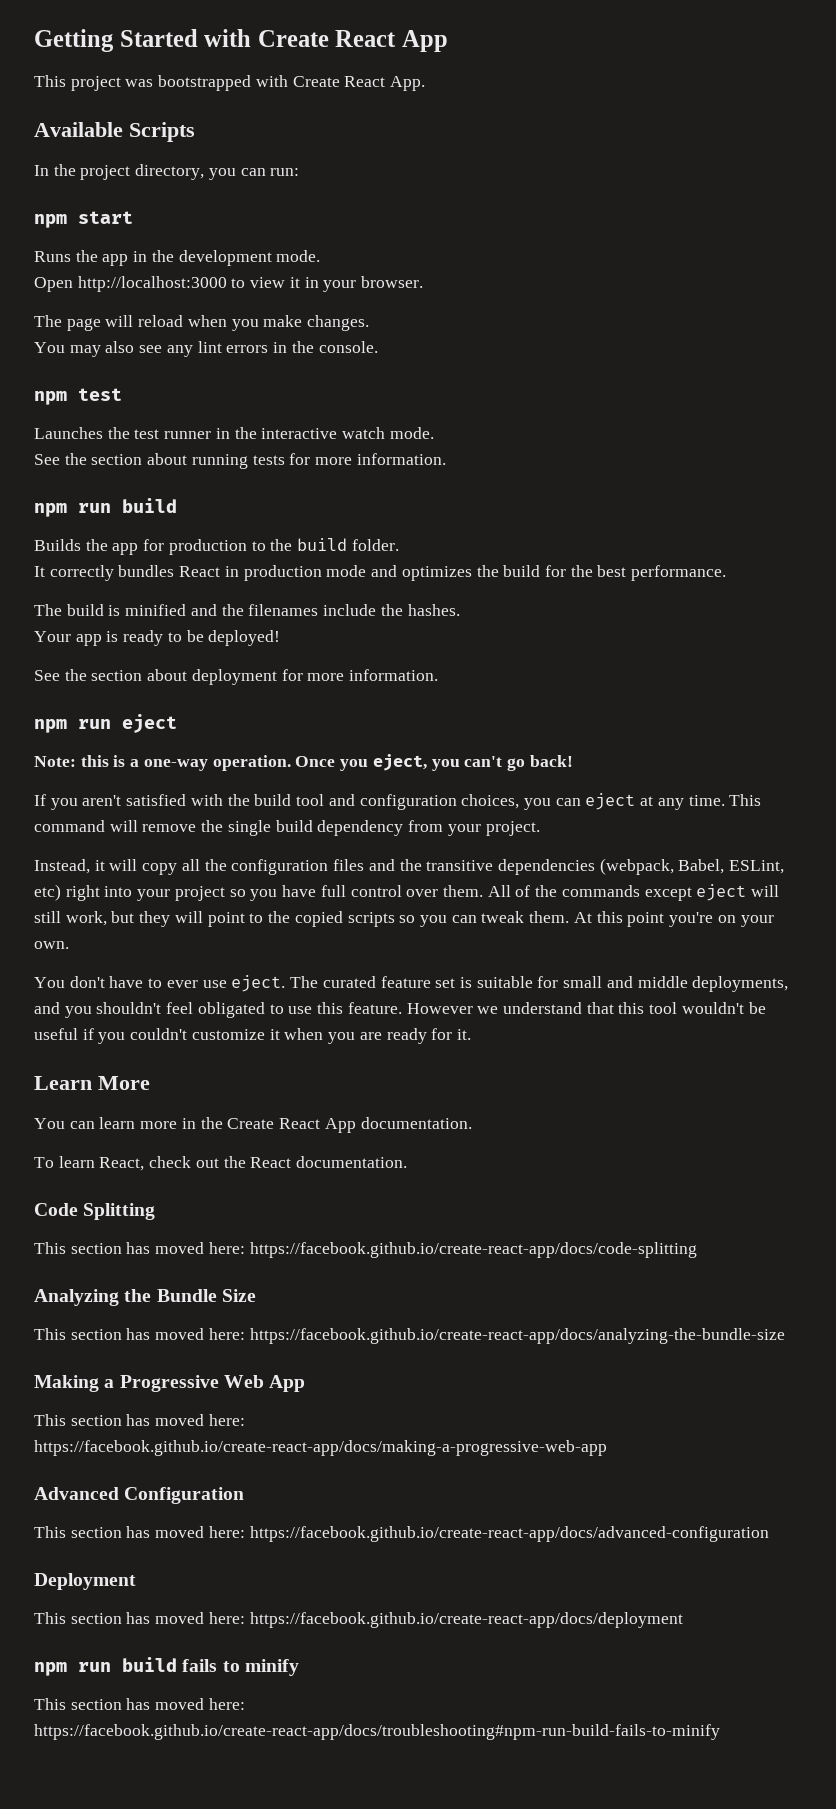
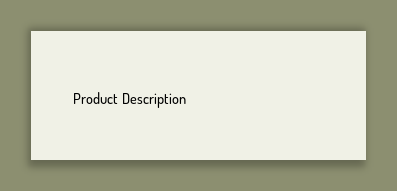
[34,29,449,52] [34,75,426,91] [34,122,195,142] [34,164,300,180] [34,211,133,228] [34,250,321,266] [34,276,424,292] [34,315,370,331] [34,341,378,357] [34,388,122,405] [34,427,434,439] [34,453,446,469] [34,498,177,517] [34,538,399,555] [34,565,727,581] [34,604,460,616] [34,630,281,646] [34,669,439,685] [34,714,177,733] [34,754,573,771] [34,793,762,810] [34,820,540,836] [34,858,785,875] [34,884,780,901] [34,911,774,927] [34,941,69,949] [34,975,789,992] [34,1002,766,1018] [34,1028,471,1044] [34,1076,150,1090] [34,1117,472,1133] [34,1156,408,1171] [34,1203,156,1220] [34,1242,697,1258] [34,1289,256,1306] [34,1328,785,1344] [34,1375,306,1392] [34,1414,245,1426] [34,1440,607,1456] [34,1487,245,1504] [34,1526,769,1542] [34,1573,136,1590] [34,1612,683,1628] [34,1657,299,1676] [34,1698,245,1710] [34,1724,720,1740] Getting Started with Create React App // This project was bootstrapped with Create React App. // Available Scripts // In the project directory, you can run: // npm start // Runs the app in the development mode. // Open http://localhost:3000 to view it in your browser. // The page will reload when you make changes. // You may also see any lint errors in the console. // npm test // Launches the test runner in the interactive watch mode. // See the section about running tests for more information. // npm run build // Builds the app for production to the build folder. // It correctly bundles React in production mode and optimizes the build for the best performance. // The build is minified and the filenames include the hashes. // Your app is ready to be deployed! // See the section about deployment for more information. // npm run eject // Note: this is a one-way operation. Once you eject, you can't go back! // If you aren't satisfied with the build tool and configuration choices, you can eject at any time. This command will remove the single build dependency from your project. // Instead, it will copy all the configuration files and the transitive dependencies (webpack, Babel, ESLint, etc) right into your project so you have full control over them. All of the commands except eject will still work, but they will point to the copied scripts so you can tweak them. At this point you're on your own. // You don't have to ever use eject. The curated feature set is suitable for small and middle deployments, and you shouldn't feel obligated to use this feature. However we understand that this tool wouldn't be useful if you couldn't customize it when you are ready for it. // Learn More // You can learn more in the Create React App documentation. // To learn React, check out the React documentation. // Code Splitting // This section has moved here: https://facebook.github.io/create-react-app/docs/code-splitting // Analyzing the Bundle Size // This section has moved here: https://facebook.github.io/create-react-app/docs/analyzing-the-bundle-size // Making a Progressive Web App // This section has moved here: https://facebook.github.io/create-react-app/docs/making-a-progressive-web-app // Advanced Configuration // This section has moved here: https://facebook.github.io/create-react-app/docs/advanced-configuration // Deployment // This section has moved here: https://facebook.github.io/create-react-app/docs/deployment // npm run build fails to minify // This section has moved here: https://facebook.github.io/create-react-app/docs/troubleshooting#npm-run-build-fails-to-minify -> [73,92,186,108] Product Description

